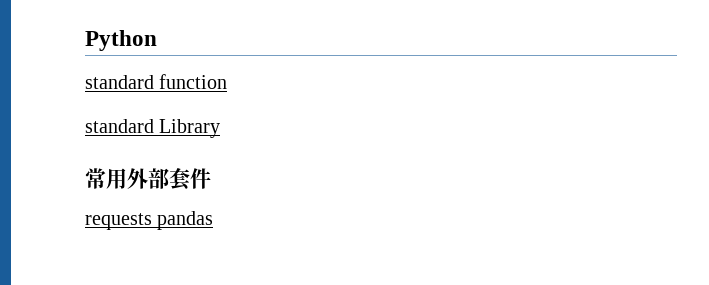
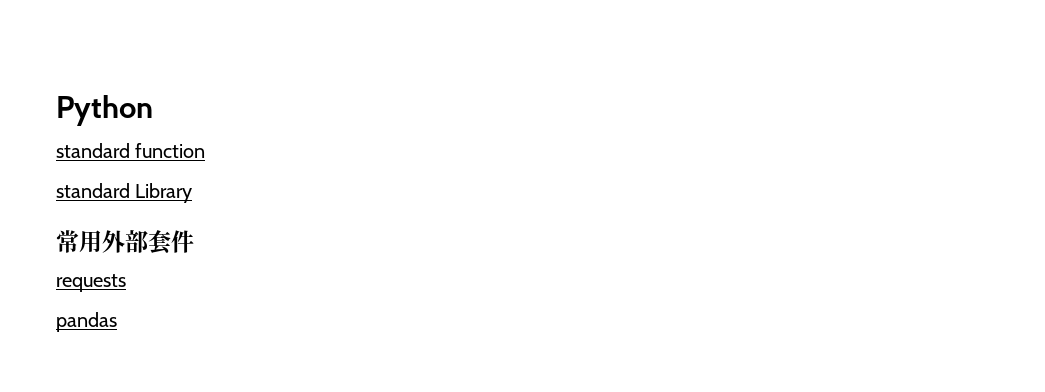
(152, 221) none -> (126, 283) //

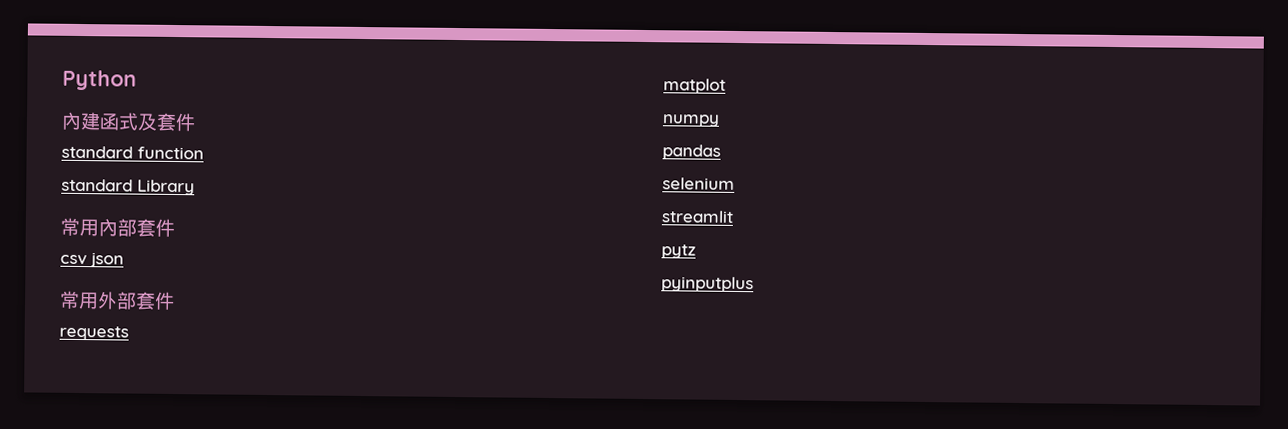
(153, 110) none -> [61,111,196,132] // 內建函式及套件
(193, 193) none -> [60,217,175,238] [60,252,124,268] // 常用內部套件 // csv json
(126, 283) none -> [663,78,726,94] [662,114,720,127] // matplot // numpy
(117, 322) none -> [662,177,735,190] [661,210,734,223] [661,244,696,259] [661,276,754,293] // selenium // streamlit // pytz // pyinputplus

